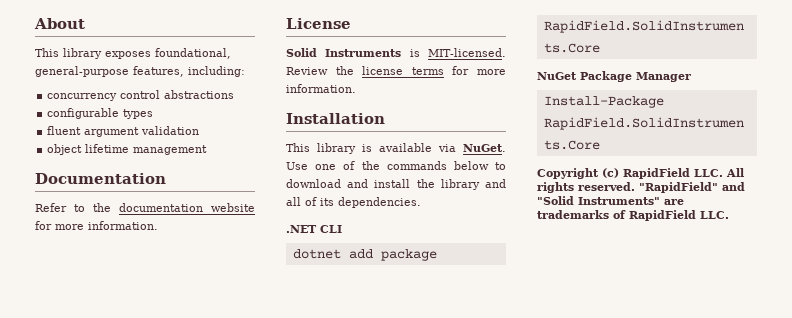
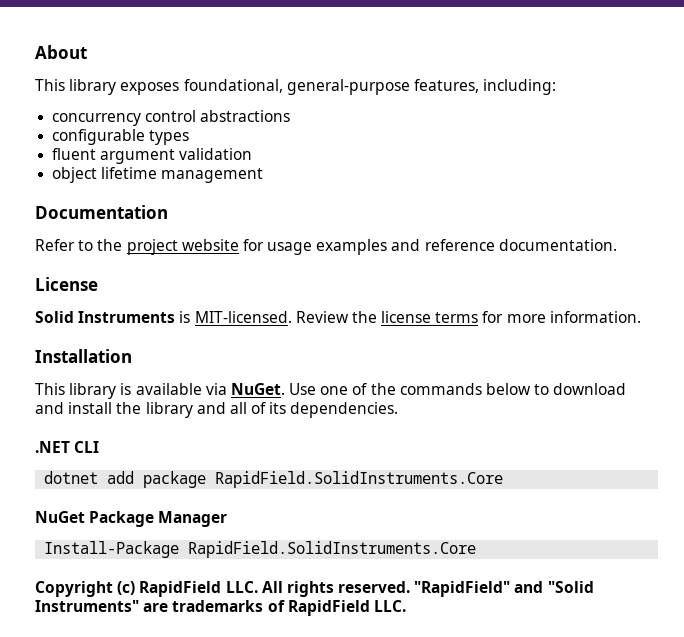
[119,203,203,212] documentation -> [126,239,178,255] project
[55,221,158,230] more information. -> [267,239,617,255] usage examples and reference documentation.

